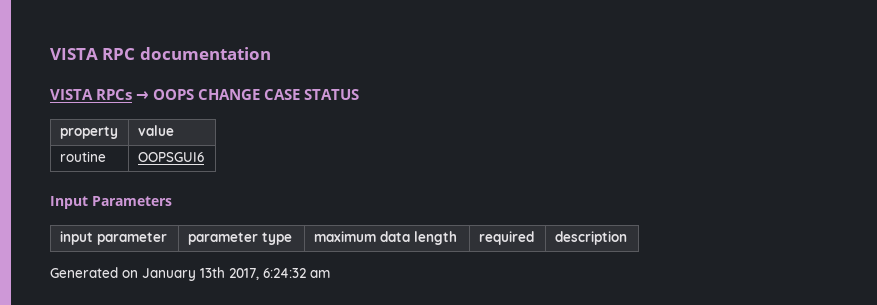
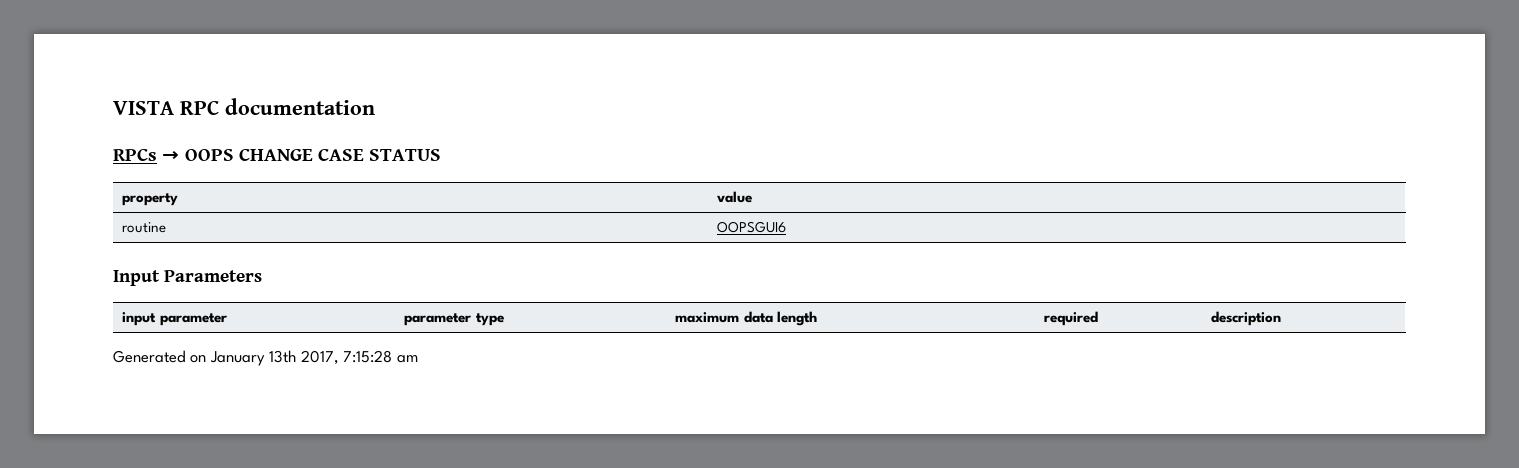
[50,89,93,100] VISTA -> (375, 106) none
[263,268,306,278] 6:24:32 -> [343,350,393,363] 7:15:28

